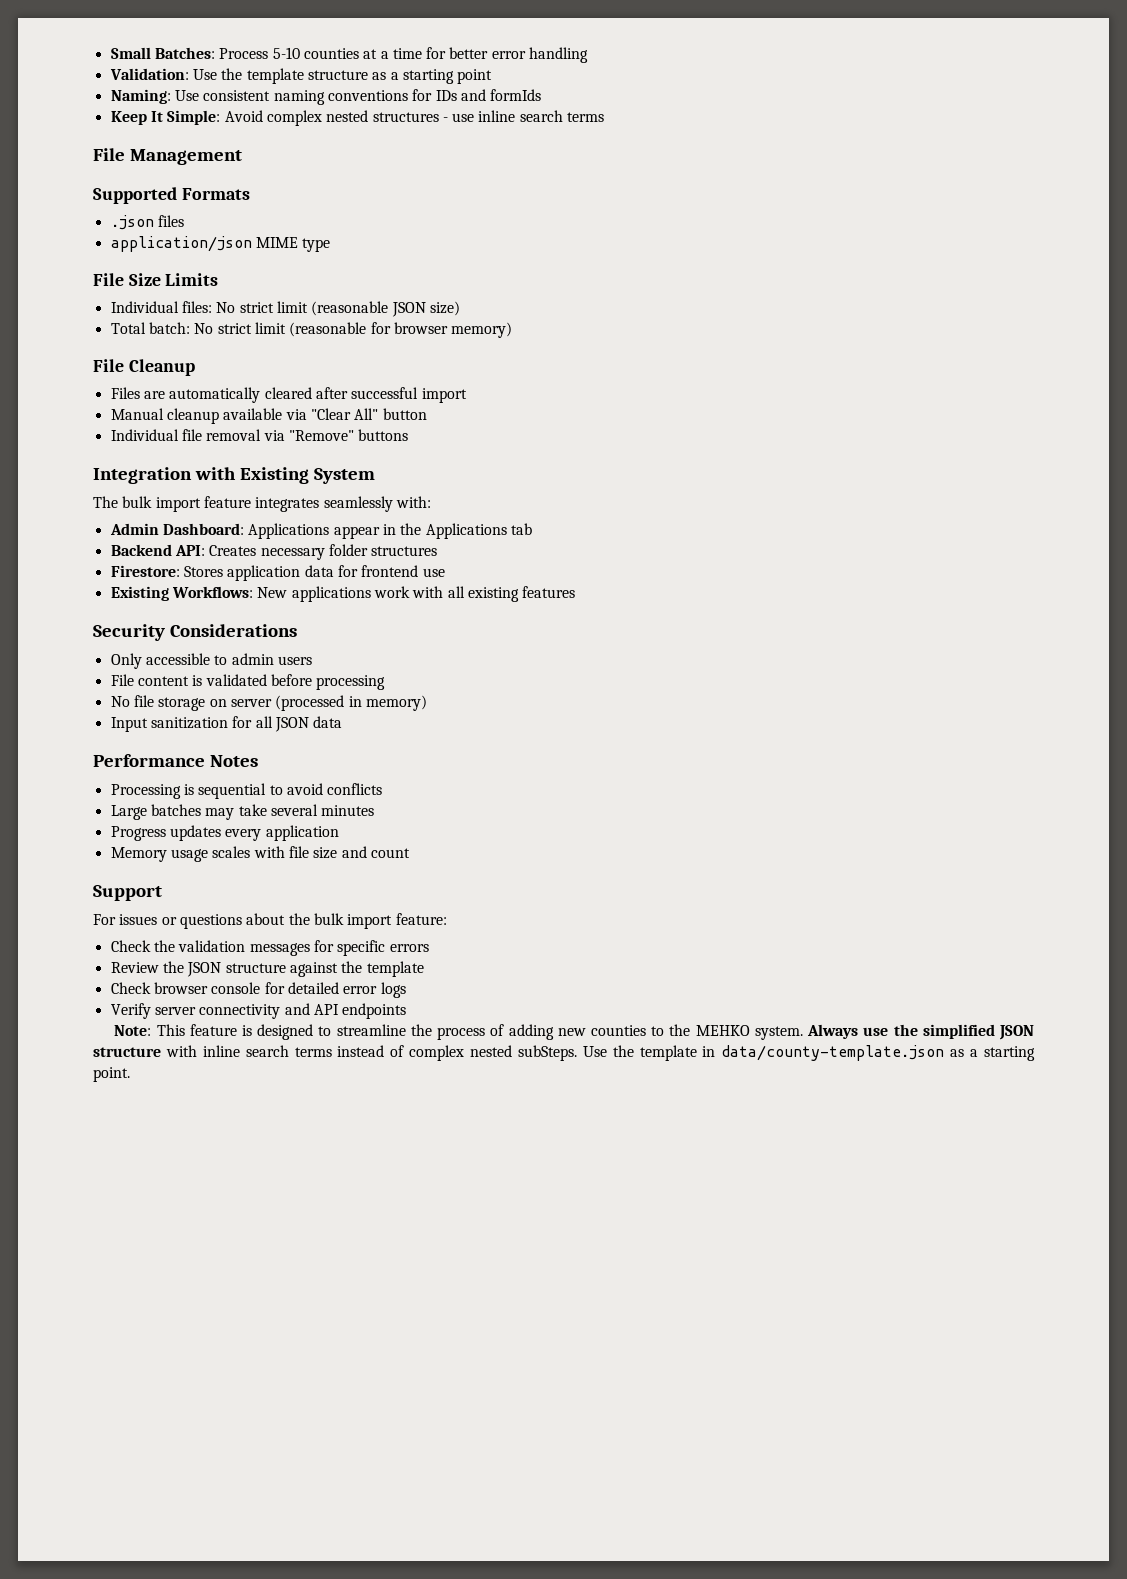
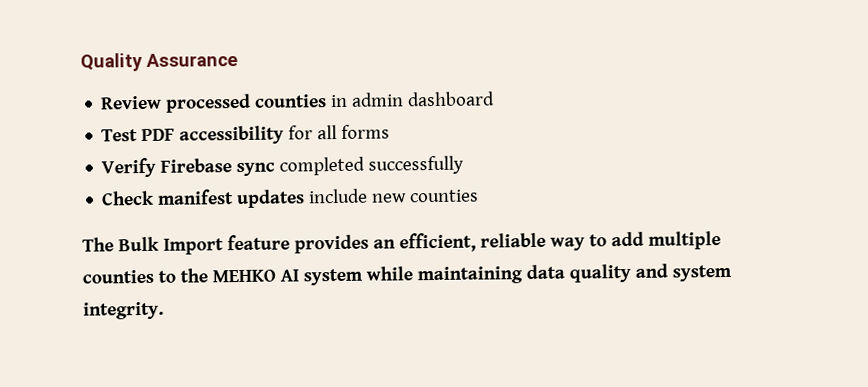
[110,47,589,63] [109,68,493,84] [110,89,542,105] [110,110,605,126] [93,148,242,165] [93,187,250,204] [110,215,184,230] [110,236,331,252] [93,273,219,286] [110,301,460,317] [110,322,513,338] [93,359,195,376] [110,387,467,403] [110,408,427,424] [110,429,409,441] [93,467,375,484] [93,496,431,512] [109,523,532,539] [110,544,438,560] [110,565,445,581] [110,586,576,602] [93,624,297,641] [110,653,312,669] [110,674,386,690] [110,695,427,711] [110,716,343,732] [93,754,258,767] [110,783,383,799] [110,804,375,820] [110,825,339,841] [110,846,410,862] [93,885,162,901] [93,913,447,929] [110,940,429,956] [110,961,424,977] [110,982,406,998] [110,1003,407,1019] [114,1024,1035,1040] [93,1045,1035,1061] [93,1067,130,1082] Small Batches: Process 5-10 counties at a time for better error handling // Validation: Use the template structure as a starting point // Naming: Use consistent naming conventions for IDs and formIds // Keep It Simple: Avoid complex nested structures - use inline search terms // File Management // Supported Formats // .json files // application/json MIME type // File Size Limits // Individual files: No strict limit (reasonable JSON size) // Total batch: No strict limit (reasonable for browser memory) // File Cleanup // Files are automatically cleared after successful import // Manual cleanup available via "Clear All" button // Individual file removal via "Remove" buttons // Integration with Existing System // The bulk import feature integrates seamlessly with: // Admin Dashboard: Applications appear in the Applications tab // Backend API: Creates necessary folder structures // Firestore: Stores application data for frontend use // Existing Workflows: New applications work with all existing features // Security Considerations // Only accessible to admin users // File content is validated before processing // No file storage on server (processed in memory) // Input sanitization for all JSON data // Performance Notes // Processing is sequential to avoid conflicts // Large batches may take several minutes // Progress updates every application // Memory usage scales with file size and count // Support // For issues or questions about the bulk import feature: // Check the validation messages for specific errors // Review the JSON structure against the template // Check browser console for detailed error logs // Verify server connectivity and API endpoints // Note: This feature is designed to streamline the process of adding new counties to the MEHKO system. Always use the simplified JSON structure with inline search terms instead of complex nested subSteps. Use the template in data/county-template.json as a starting point. -> [80,52,238,72] [100,91,496,113] [101,124,391,145] [101,155,465,178] [101,188,480,209] [82,231,721,255] [82,263,732,286] [83,301,164,320] Quality Assurance // Review processed counties in admin dashboard // Test PDF accessibility for all forms // Verify Firebase sync completed successfully // Check manifest updates include new counties // The Bulk Import feature provides an efficient, reliable way to add multiple counties to the MEHKO AI system while maintaining data quality and system integrity.

